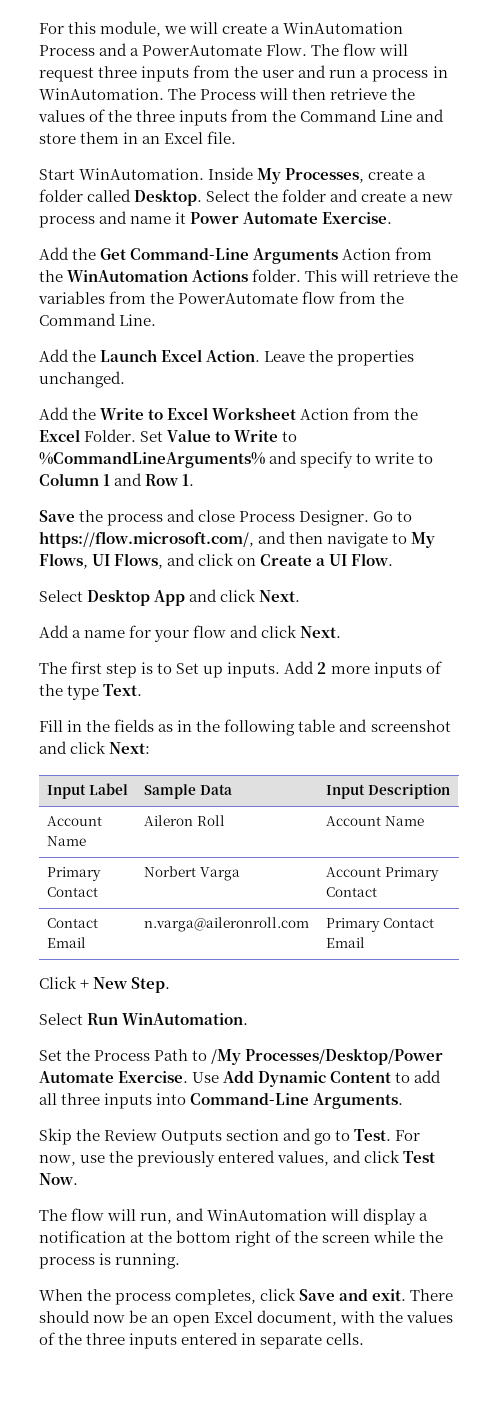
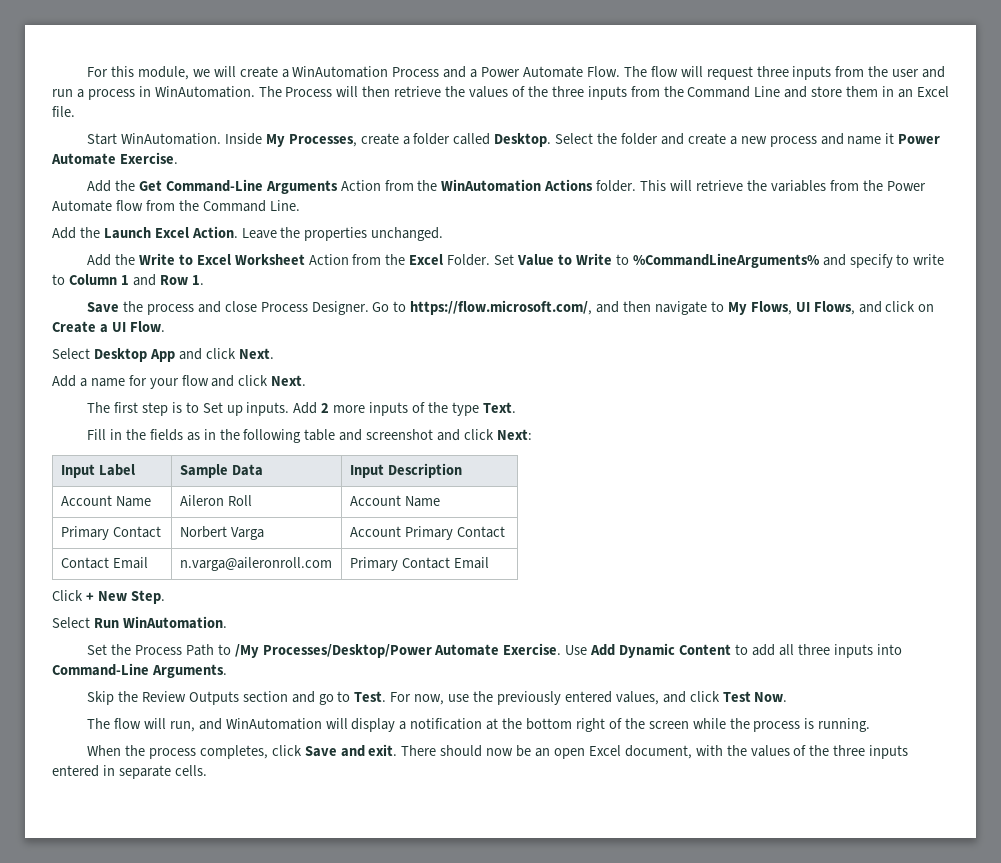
[142,45,263,56] PowerAutomate -> [481,66,584,78] Power Automate
[178,293,299,304] PowerAutomate -> [886,181,926,191] [52,200,112,212] Power Automate

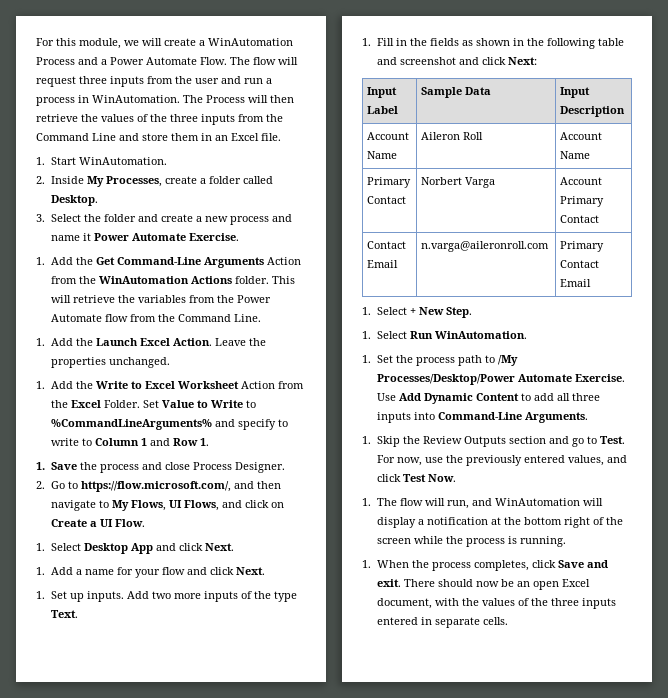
(75, 111) none -> [36,157,45,165] 1.
(221, 139) none -> [36,176,45,184] // 2.
(552, 140) none -> [36,214,45,222] // 3.
(178, 158) none -> [36,257,45,265] 1.
(300, 205) none -> [36,338,45,346] 1.
(444, 234) none -> [36,381,45,389] 1.
(204, 280) none -> [36,462,45,470] 1.
(369, 308) none -> [36,481,45,489] // 2.
(165, 326) none -> [36,543,45,551] 1.
(274, 353) none -> [36,567,45,575] 1.
[87,402,199,416] The first step is to -> [36,591,45,599] 1.
[321,403,330,413] 2 -> [151,591,171,599] two
(516, 407) none -> [362,38,371,46] 1.
(200, 436) none -> [475,38,510,46] shown
[52,590,83,601] Click -> [362,307,407,315] 1. Select
(165, 597) none -> [362,331,371,339] 1.
(227, 622) none -> [362,355,371,363] 1.
[134,644,214,656] Process Path -> [415,355,482,366] process path
(227, 671) none -> [362,436,371,444] 1.
(788, 697) none -> [362,498,371,506] 1.
(871, 725) none -> [362,560,371,568] 1.

